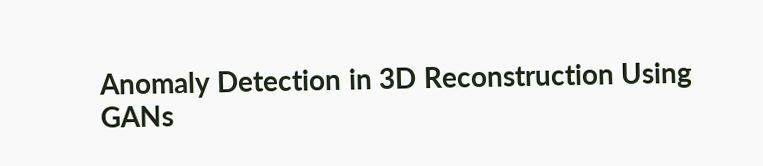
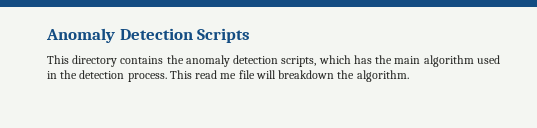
[347,61,694,90] [100,105,174,128] in 3D Reconstruction Using GANs -> [197,28,251,43] [47,55,500,67] [47,70,409,82] Scripts // This directory contains the anomaly detection scripts, which has the main algorithm used in the detection process. This read me file will breakdown the algorithm.

